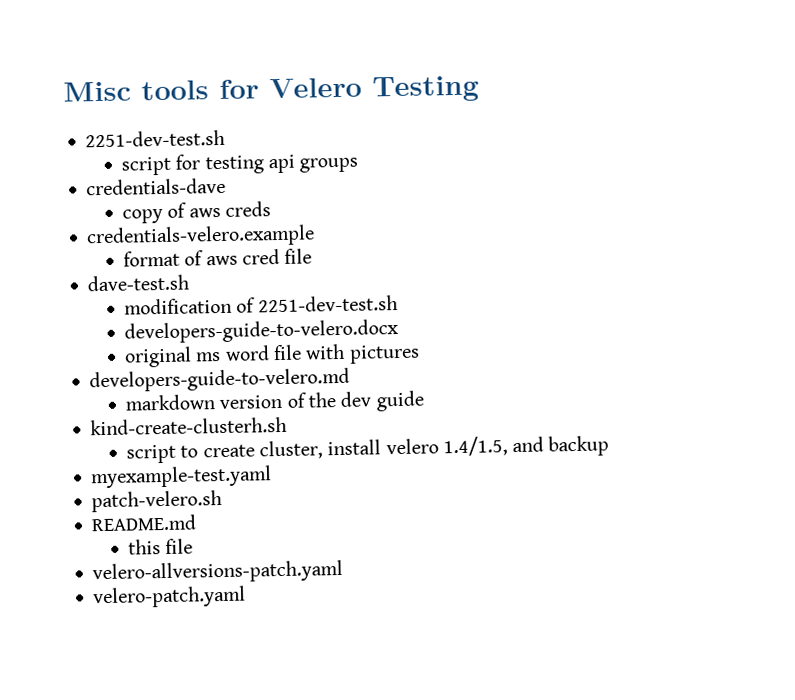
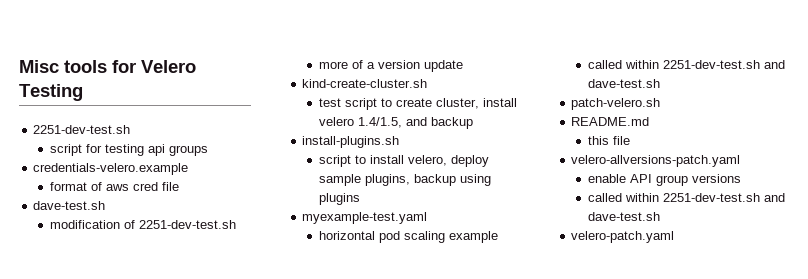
[86,177,227,196] [122,201,271,224] // credentials-dave // copy of aws creds -> (208, 150) none
[124,318,400,344] [124,343,420,368] [89,367,351,393] [125,390,425,412] [90,416,288,436] developers-guide-to-velero.docx // original ms word file with pictures // developers-guide-to-velero.md // markdown version of the dev guide // kind-create-clusterh.sh // -> [318,60,463,72] [302,79,428,88] [318,98,341,107] more of a version update // kind-create-cluster.sh // test
[90,465,273,489] myexample-test.yaml -> [302,136,400,148] [318,155,489,167] [318,174,491,186] [318,193,360,205] [302,212,428,224] [318,231,498,243] [587,60,785,69] [587,79,660,88] install-plugins.sh // script to install velero, deploy sample plugins, backup using plugins // myexample-test.yaml // horizontal pod scaling example // called within 2251-dev-test.sh and dave-test.sh
(344, 572) none -> [587,174,741,186] [587,193,785,202] [587,212,660,221] // enable API group versions // called within 2251-dev-test.sh and dave-test.sh

